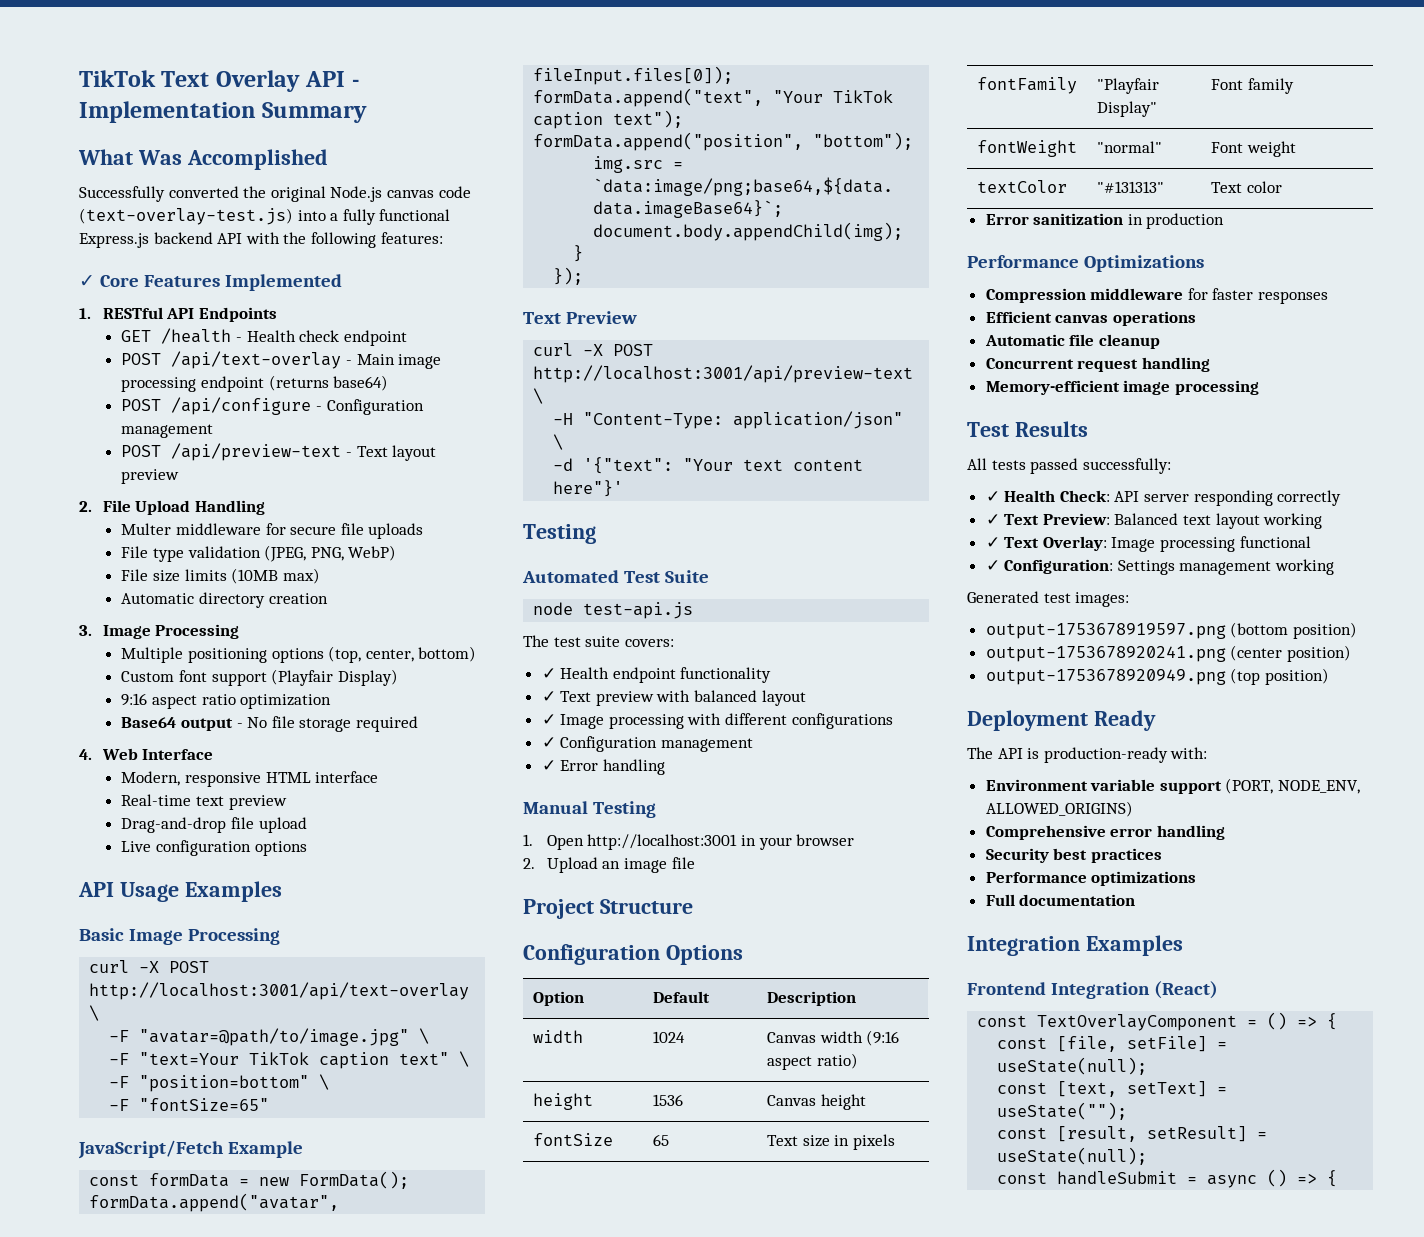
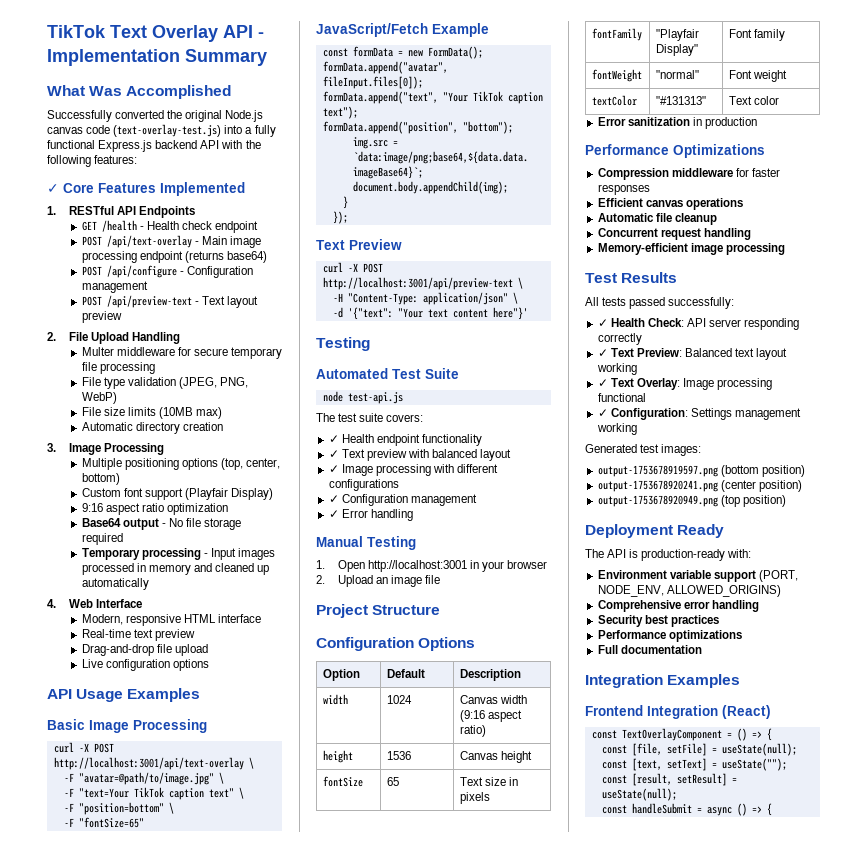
[340,523,424,539] file uploads -> [230,347,282,359] [81,362,155,374] temporary file processing
(418, 724) none -> [81,548,275,560] [81,563,270,575] [81,578,149,590] // Temporary processing - Input images processed in memory and cleaned up automatically

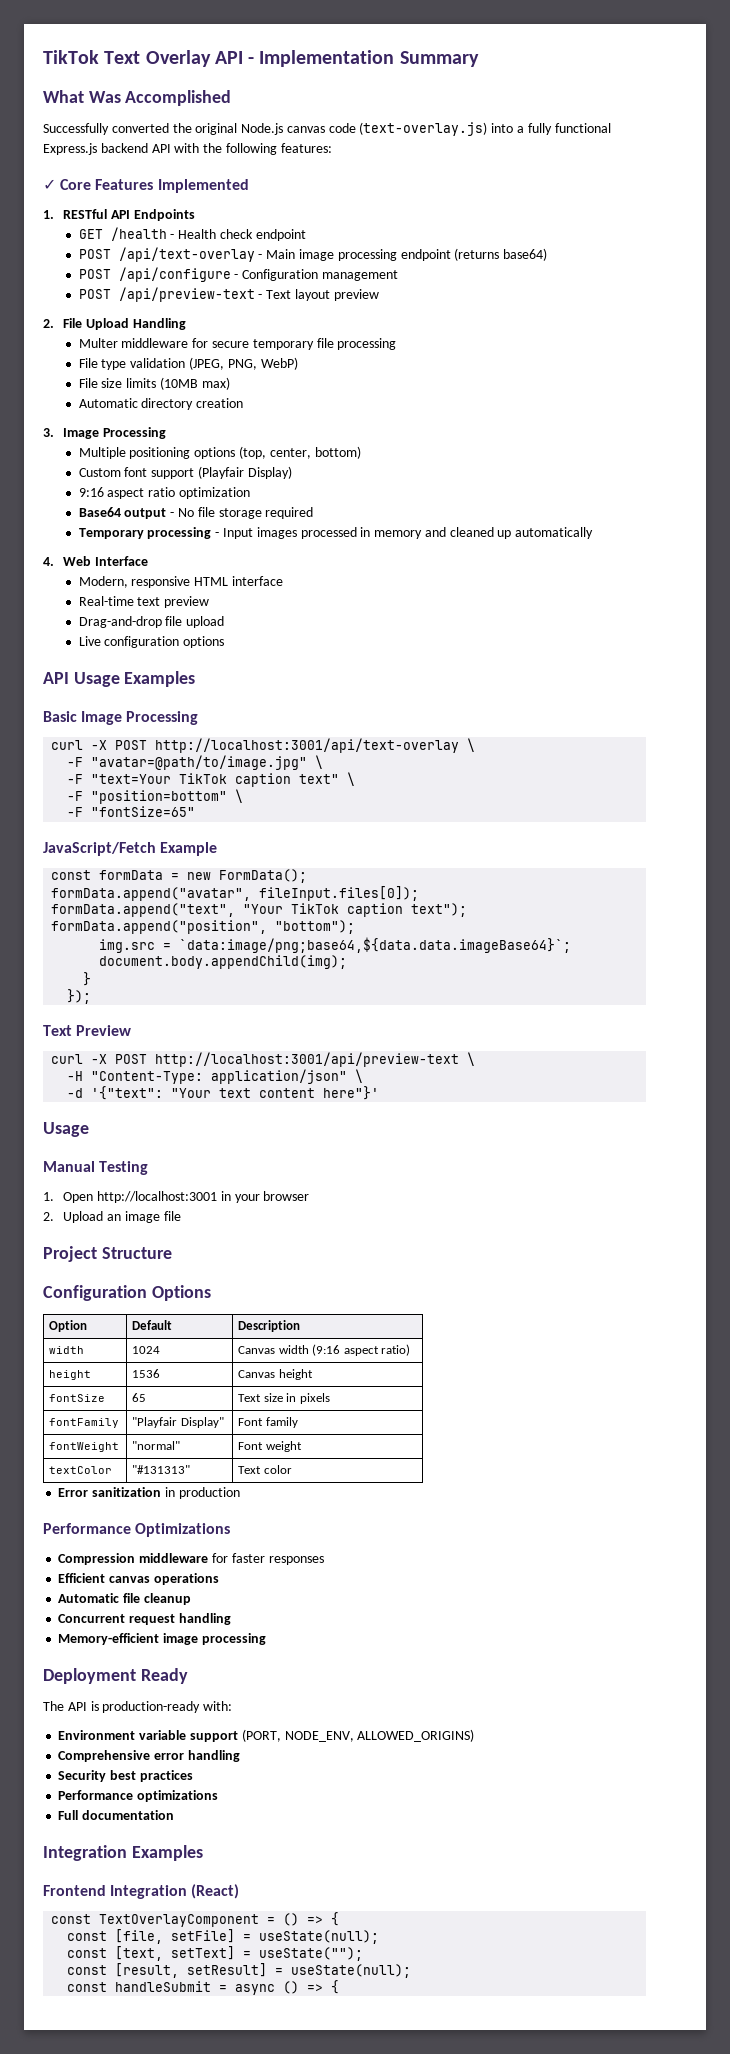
[113,124,222,137] (text-overlay-test.js) -> [359,122,488,136] (text-overlay.js)
[316,337,370,351] [316,368,459,379] [322,391,403,404] [316,413,424,422] [328,434,482,446] [328,449,512,461] [328,464,499,476] [328,479,399,491] [328,494,477,506] [328,509,413,521] Testing // Automated Test Suite // node test-api.js // The test suite covers: // ✓ Health endpoint functionality // ✓ Text preview with balanced layout // ✓ Image processing with different configurations // ✓ Configuration management // ✓ Error handling -> [43,1122,89,1137] Usage
[585,272,678,283] [585,297,735,309] [597,318,800,330] [597,333,642,345] [597,348,788,360] [596,363,637,375] [597,378,773,390] [597,393,646,402] [597,408,801,420] [596,423,637,435] [585,444,702,456] [597,465,805,477] [597,480,802,492] [597,495,786,507] // Test Results // All tests passed successfully: // ✓ Health Check: API server responding correctly // ✓ Text Preview: Balanced text layout working // ✓ Text Overlay: Image processing functional // ✓ Configuration: Settings management working // Generated test images: // output-1753678919597.png (bottom position) // output-1753678920241.png (center position) // output-1753678920949.png (top position) -> (266, 1639) none

